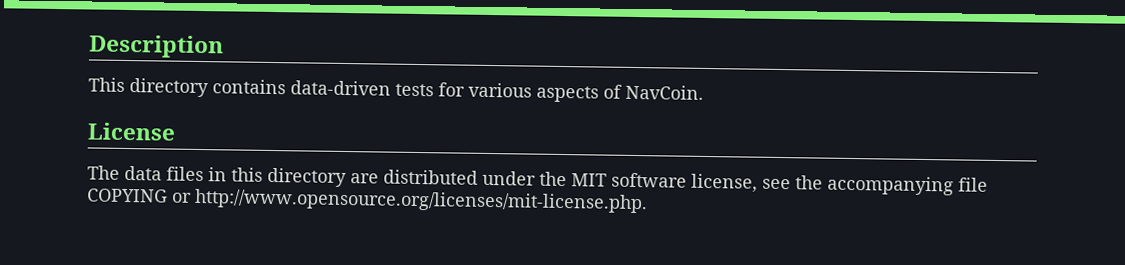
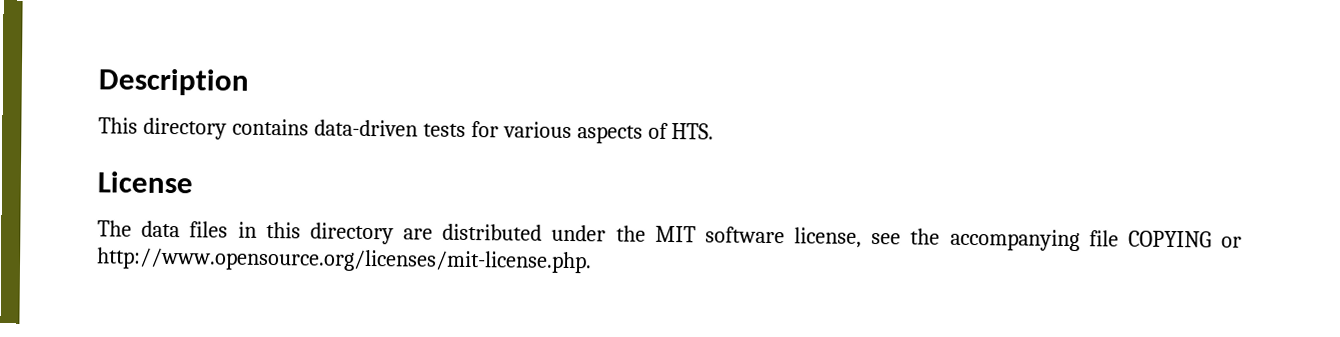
[625,84,704,100] NavCoin. -> [671,123,715,140] HTS.

